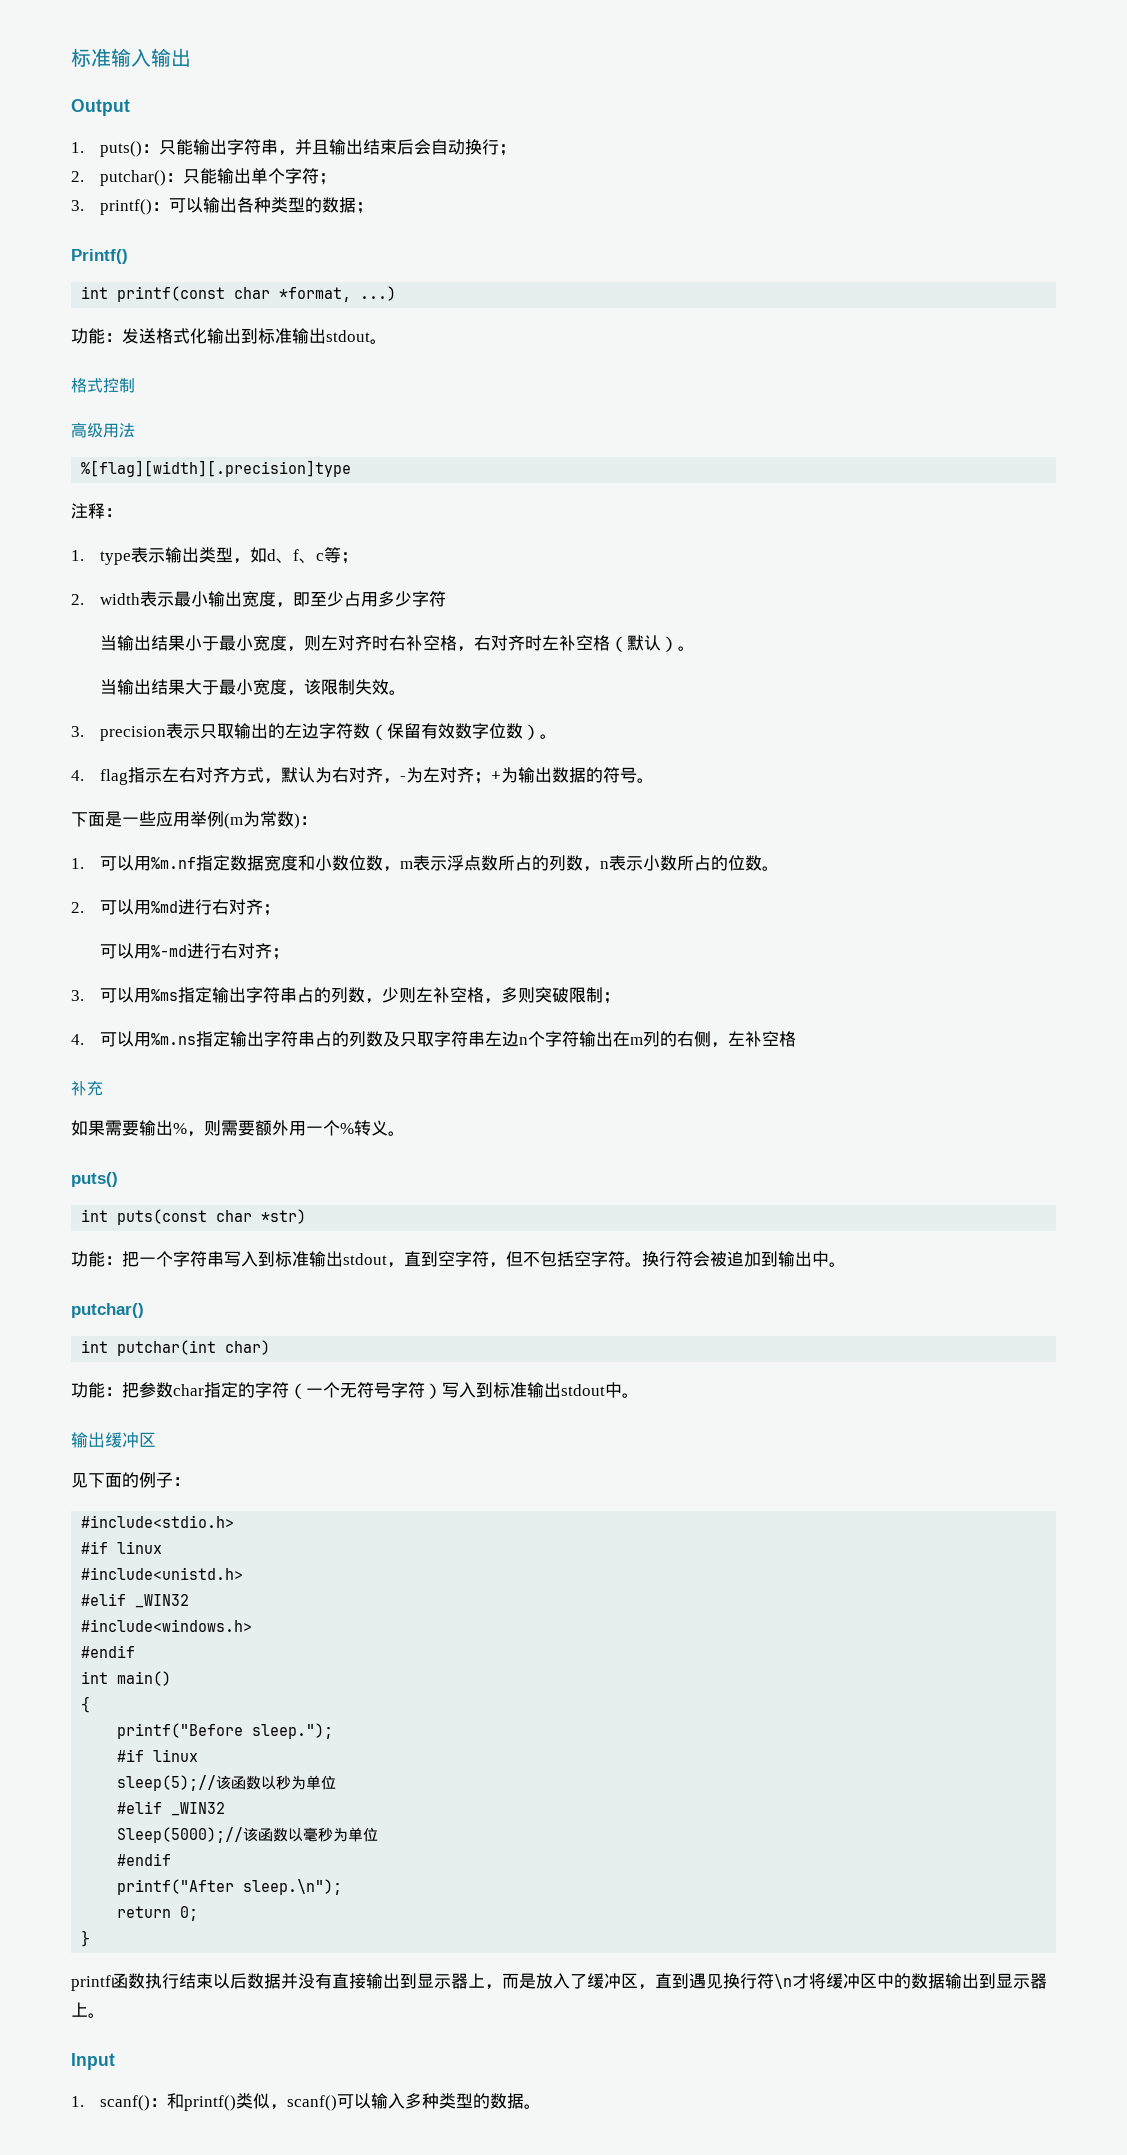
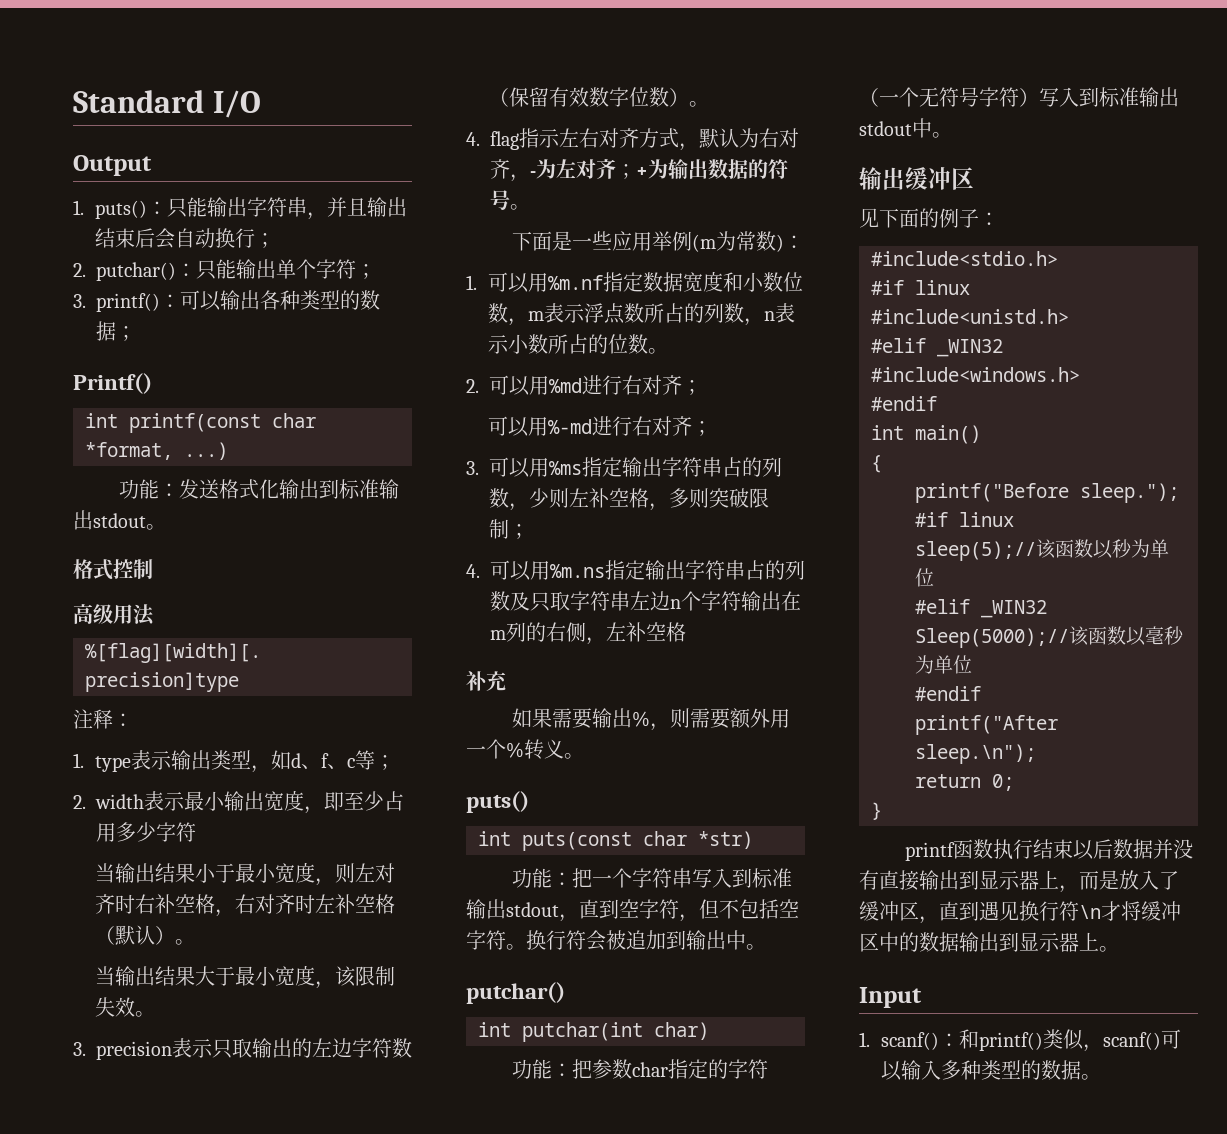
[71,48,191,67] 标准输入输出 -> [73,90,261,118] Standard I/O

